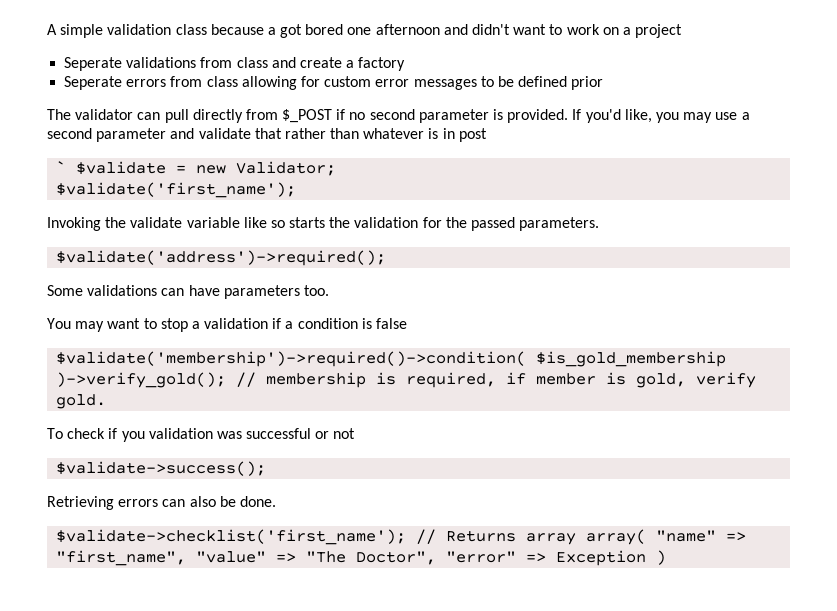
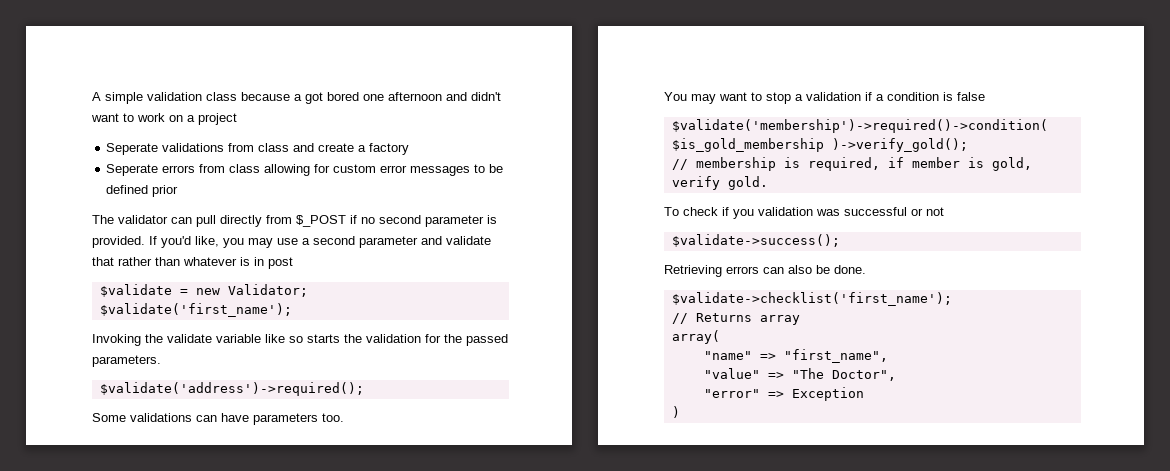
[56,161,67,173] ` -> (293, 263) none
(227, 380) none -> (968, 145) //
(407, 537) none -> (952, 299) //
(577, 539) none -> (800, 320) //
(647, 537) none -> (720, 337) //
(187, 558) none -> (888, 356) //
(437, 558) none -> (896, 375) //
(647, 558) none -> (864, 394) //

